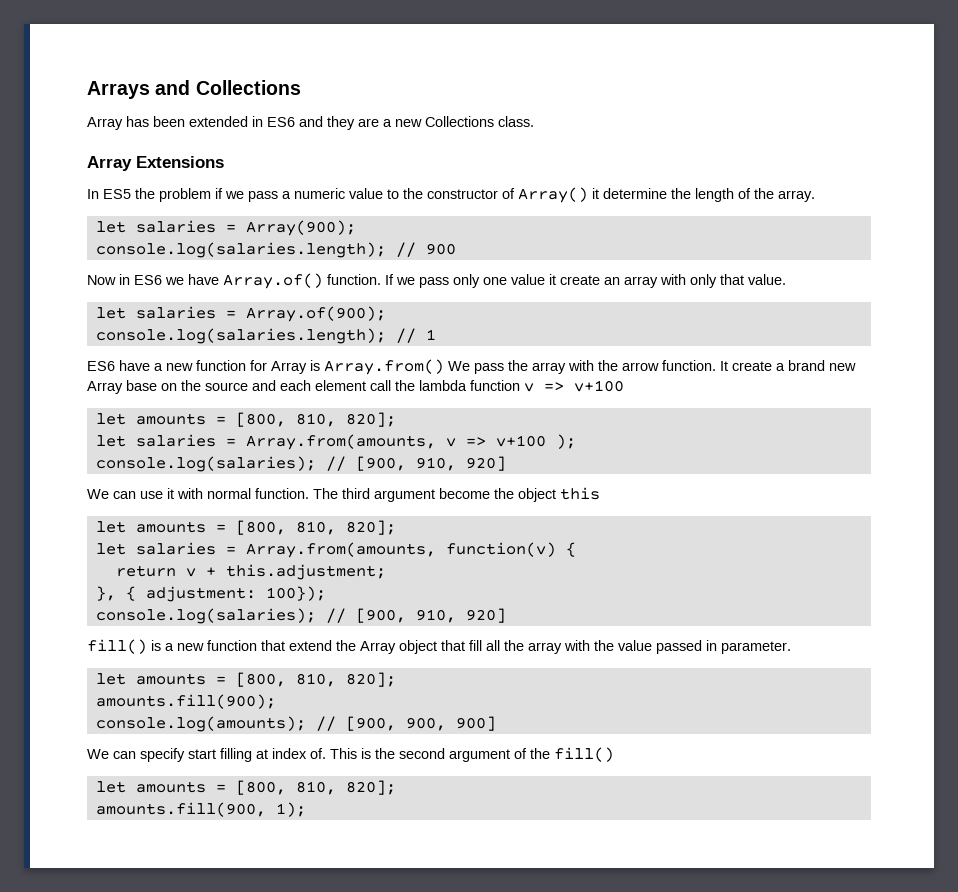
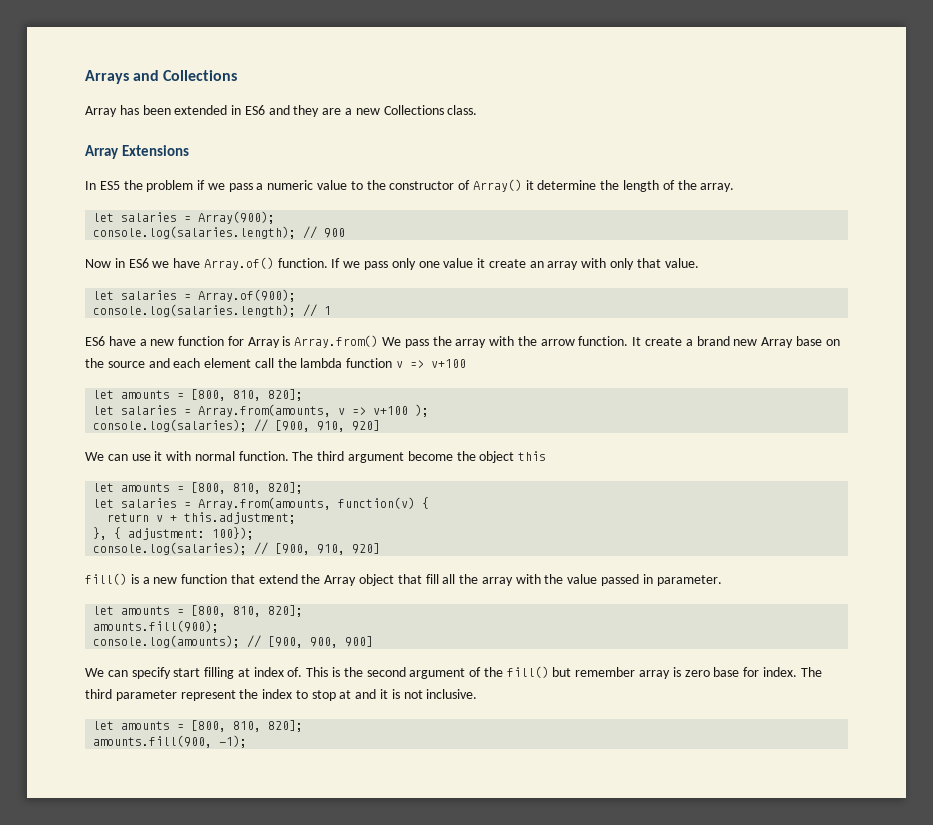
(614, 754) none -> [552,667,822,679] [85,689,478,701] but remember array is zero base for index. The third parameter represent the index to stop at and it is not inclusive.
[275,802,306,817] 1); -> [219,735,248,748] -1);

